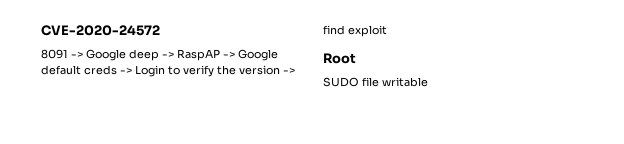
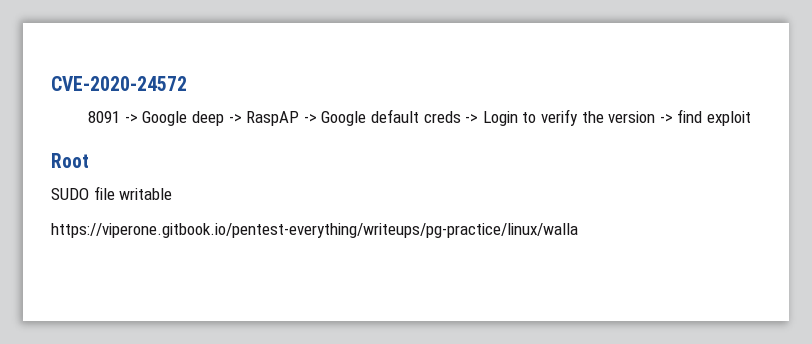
(428, 82) none -> [51,223,578,238] // https://viperone.gitbook.io/pentest-everything/writeups/pg-practice/linux/walla

